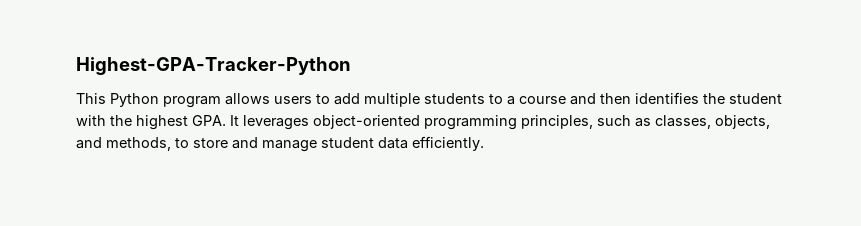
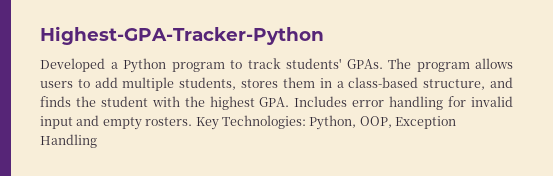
[76,93,159,107] This Python -> [40,58,411,73] Developed a Python program to track students' GPAs. The
[424,92,699,105] students to a course and then identifies -> [179,77,513,90] [40,96,71,107] students, stores them in a class-based structure, and finds
[230,115,770,130] [76,136,484,152] It leverages object-oriented programming principles, such as classes, objects, and methods, to store and manage student data efficiently. -> [294,96,514,110] [40,115,456,130] [40,134,97,148] Includes error handling for invalid input and empty rosters. Key Technologies: Python, OOP, Exception Handling

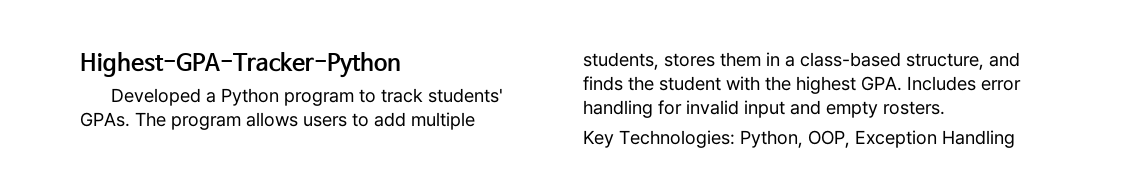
(193, 121) none -> (945, 108) //

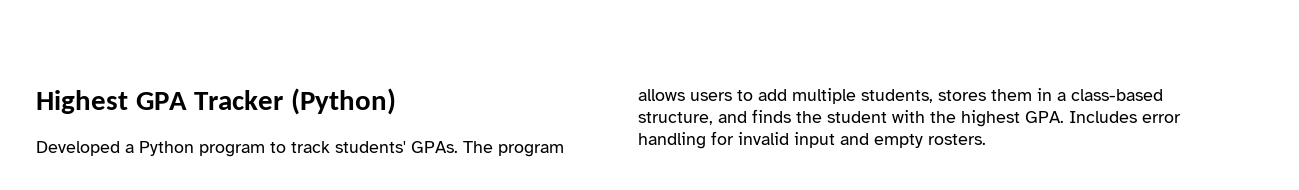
[80,52,401,78] Highest-GPA-Tracker-Python -> [36,88,397,115] Highest GPA Tracker (Python)
[583,130,1015,148] // Key Technologies: Python, OOP, Exception Handling -> (986, 139) none

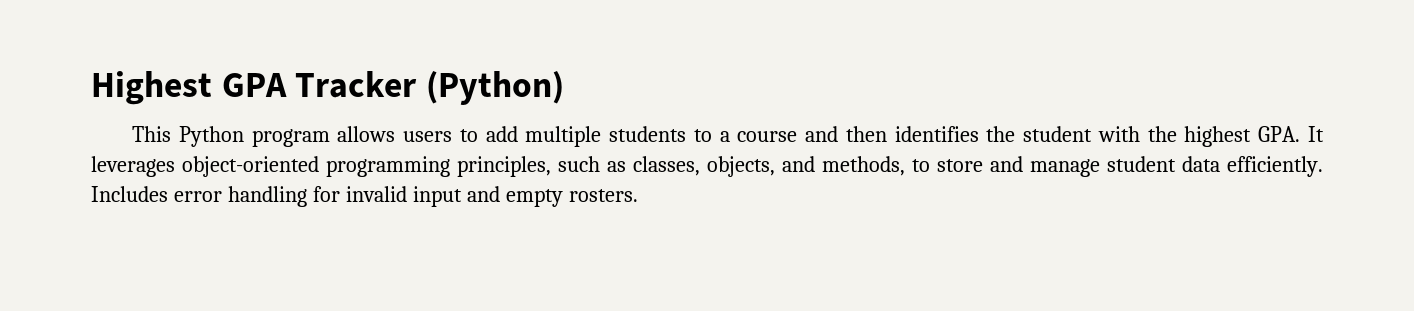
[36,141,493,157] Developed a Python program to track students' GPAs. The -> [132,126,244,147] This Python
[861,88,1163,103] [638,109,791,125] students, stores them in a class-based structure, and finds -> [609,126,979,142] students to a course and then identifies
(1064, 117) none -> [1308,126,1325,142] [91,156,1323,177] It leverages object-oriented programming principles, such as classes, objects, and methods, to store and manage student data efficiently.

